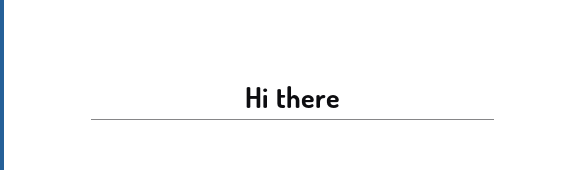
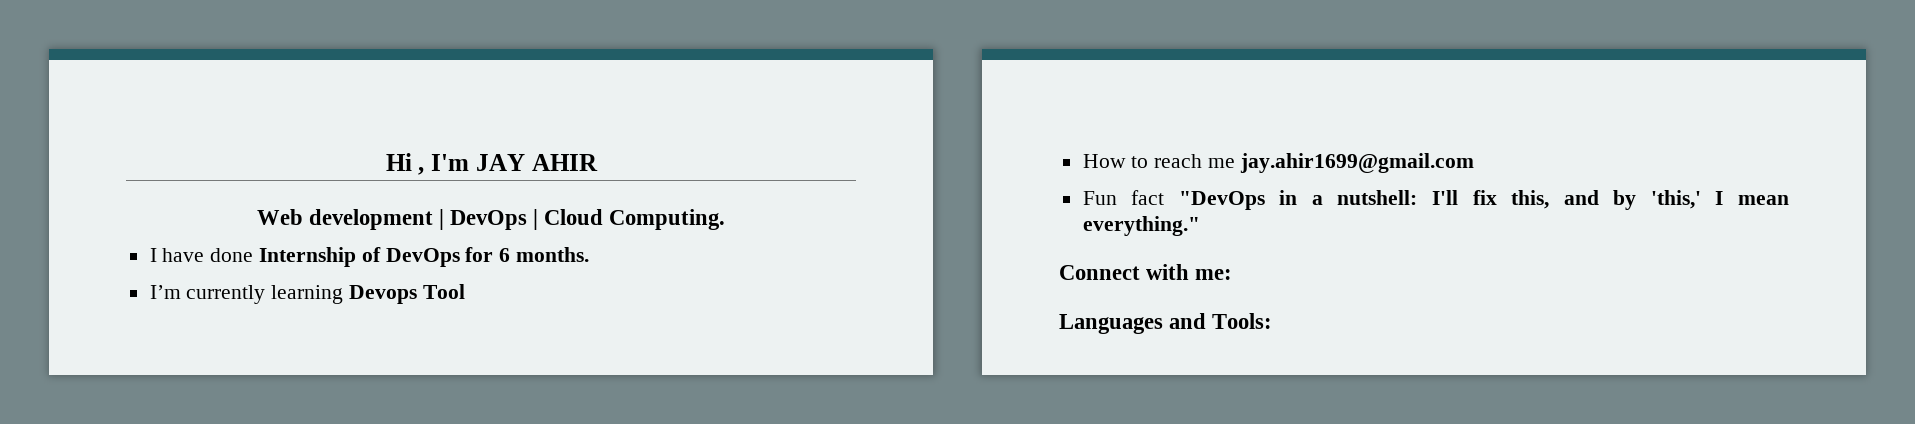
[275,86,340,108] there -> [418,154,598,175] [256,209,726,230] [149,247,590,267] [149,284,465,304] [1082,153,1474,173] [1082,190,1789,210] [1082,216,1200,236] [1059,264,1233,280] [1059,313,1273,334] , I'm JAY AHIR // Web development | DevOps | Cloud Computing. // I have done Internship of DevOps for 6 months. // I’m currently learning Devops Tool // How to reach me jay.ahir1699@gmail.com // Fun fact "DevOps in a nutshell: I'll fix this, and by 'this,' I mean everything." // Connect with me: // Languages and Tools:

